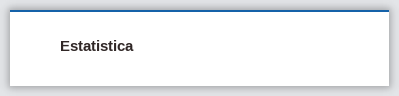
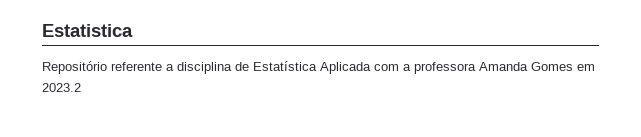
(134, 45) none -> [42,61,595,74] [42,83,81,92] // Repositório referente a disciplina de Estatística Aplicada com a professora Amanda Gomes em 2023.2

